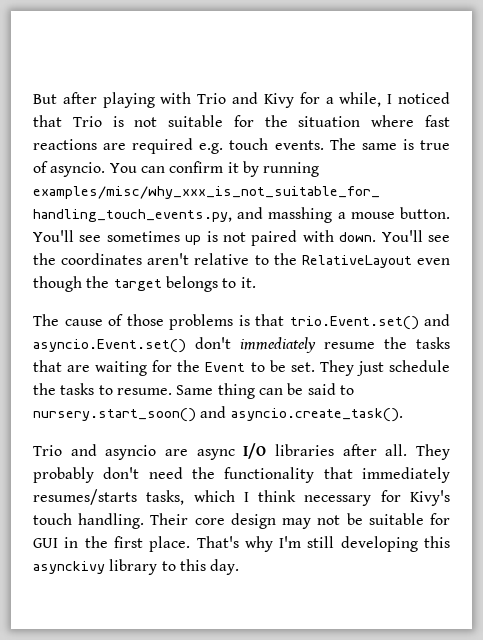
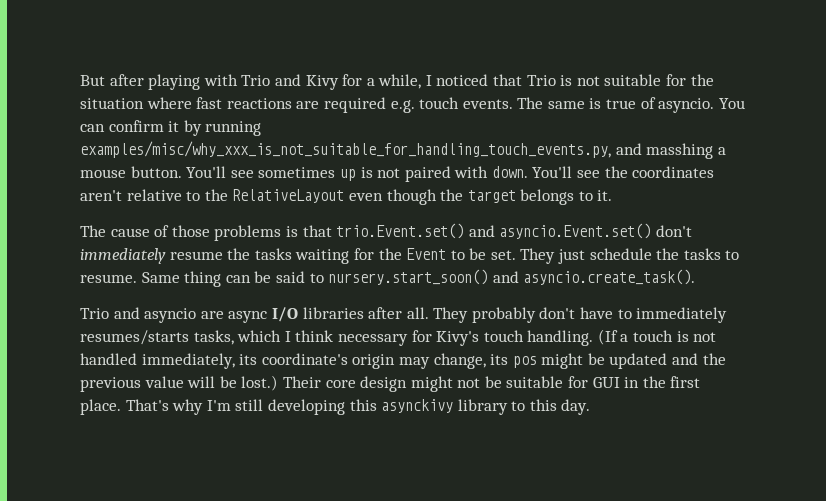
[33,360,91,372] that are -> (292, 254) none
[148,467,353,483] need the functionality that -> [580,307,632,319] have to
(145, 521) none -> [597,329,717,345] [80,353,726,369] [80,375,279,392] (If a touch is not handled immediately, its coordinate's origin may change, its pos might be updated and the previous value will be lost.)
[282,518,312,529] may -> [410,376,453,392] might

